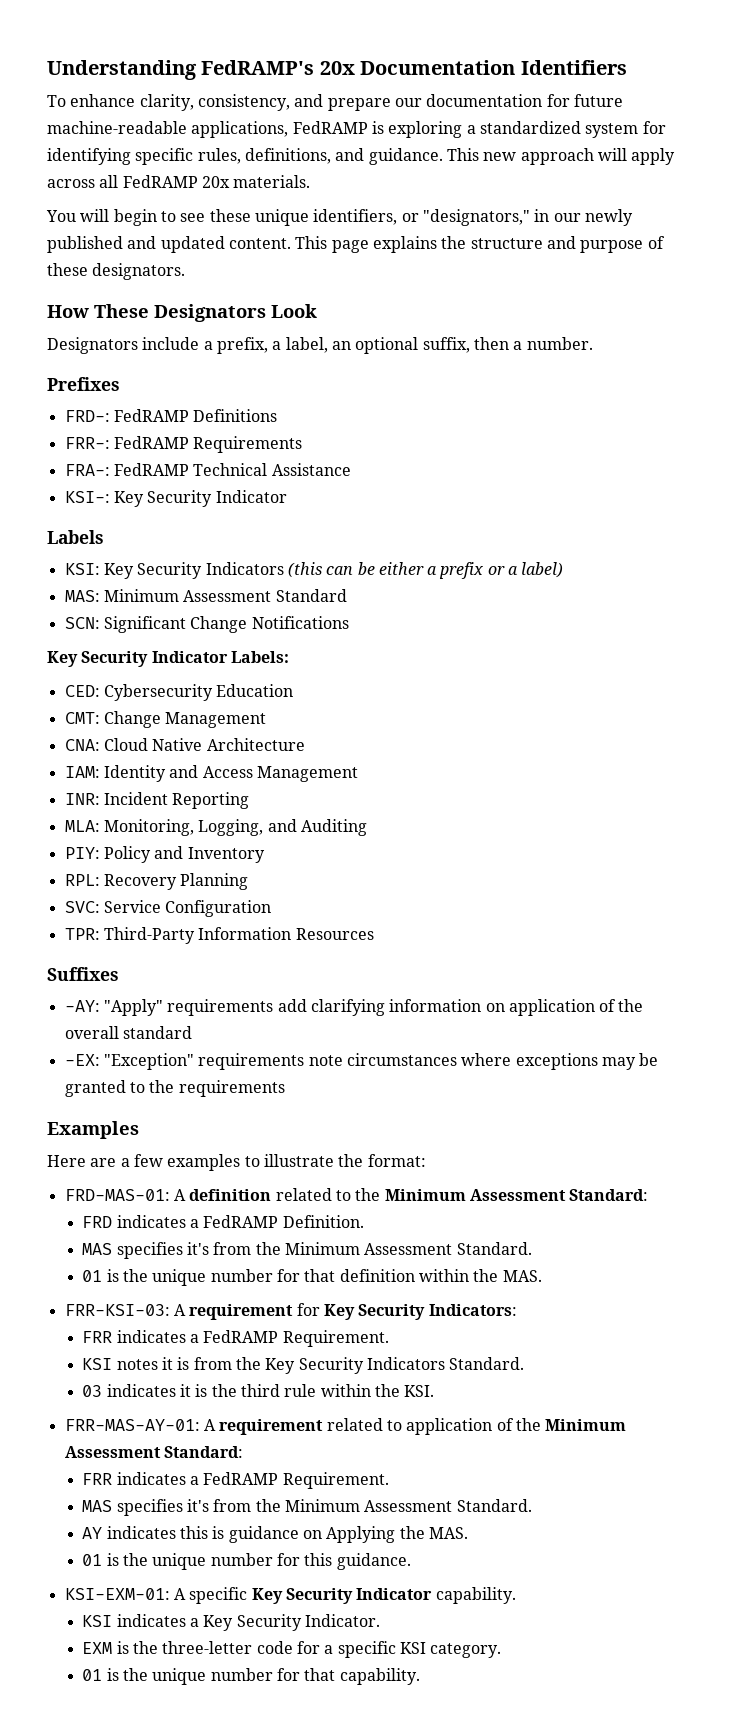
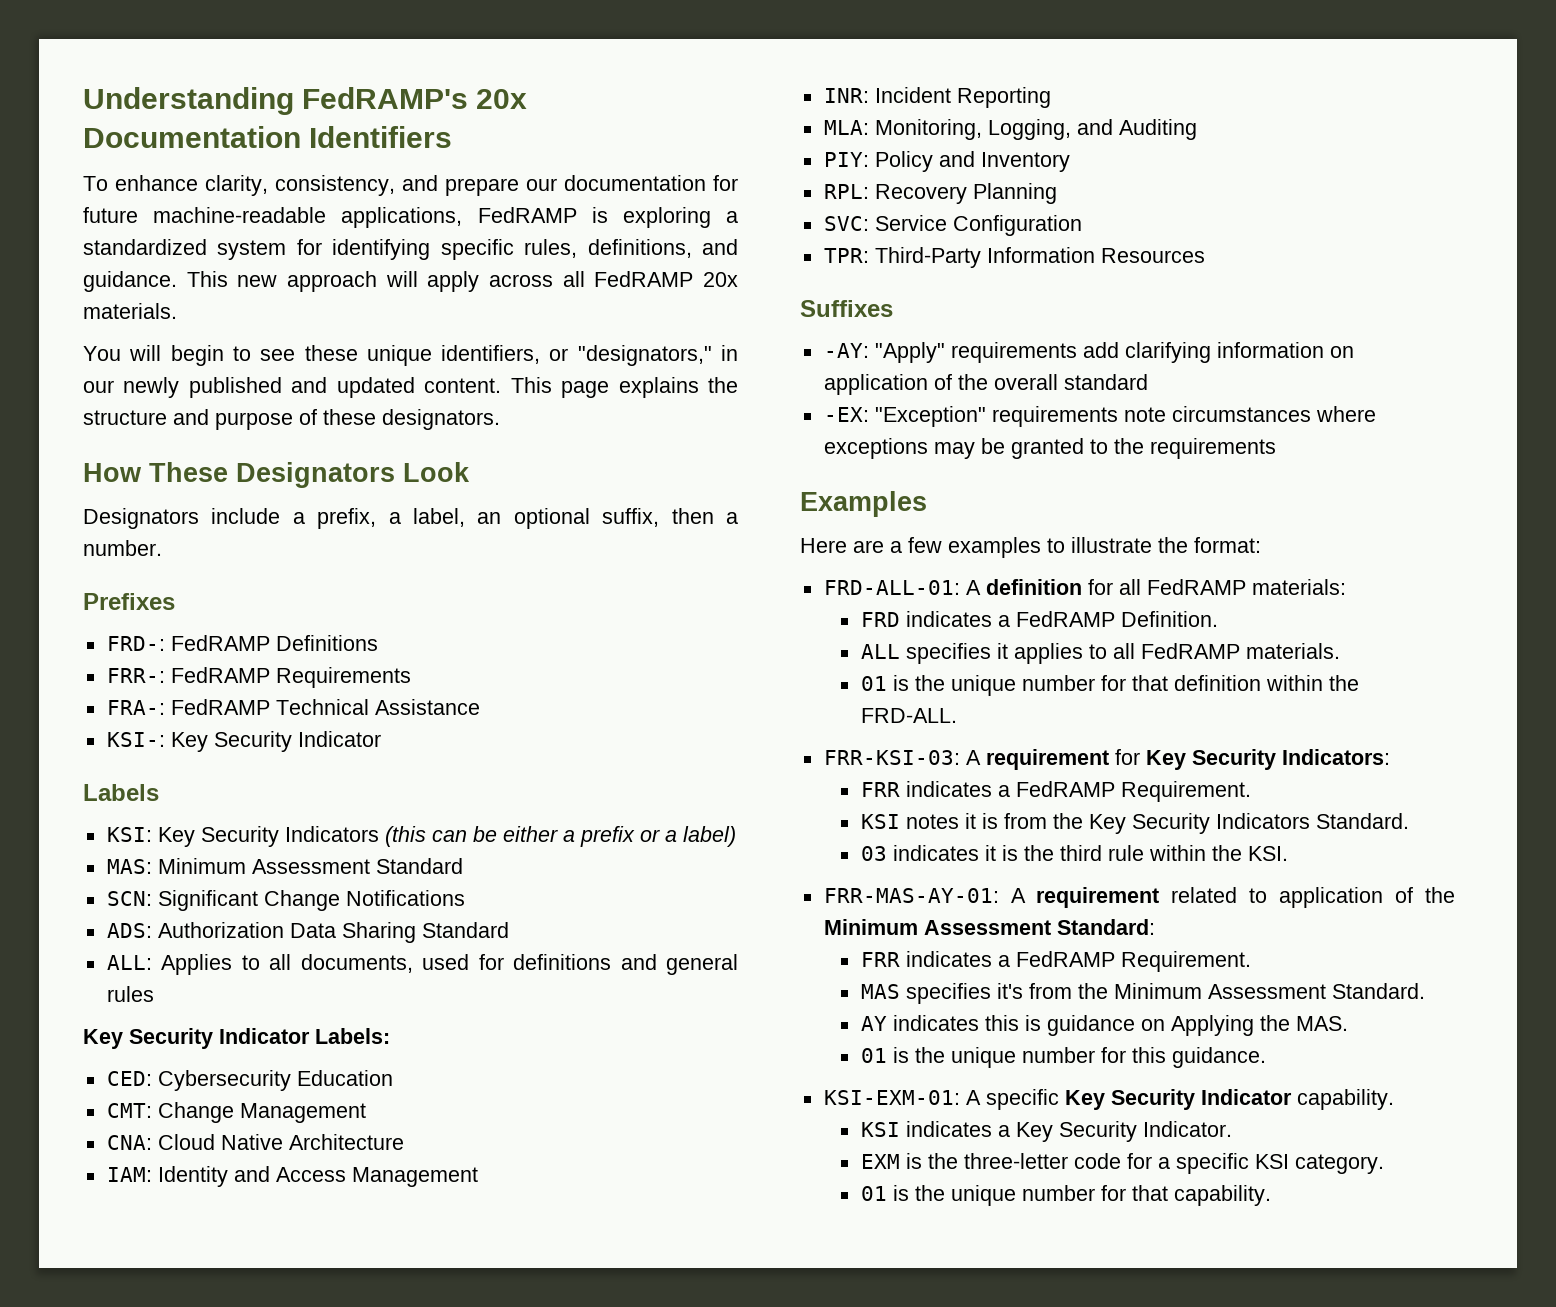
(349, 622) none -> [106,922,509,943] [106,954,739,975] [106,986,154,1002] // ADS: Authorization Data Sharing Standard // ALL: Applies to all documents, used for definitions and general rules
[64,1189,170,1201] FRD-MAS-01: -> [823,580,960,595] FRD-ALL-01:
[275,1188,649,1201] related to the Minimum Assessment Standard: -> [1087,579,1346,595] for all FedRAMP materials:
[82,1242,532,1259] MAS specifies it's from the Minimum Assessment Standard. -> [860,643,1340,664] ALL specifies it applies to all FedRAMP materials.
[502,1270,542,1282] MAS. -> [860,708,957,723] FRD-ALL.

